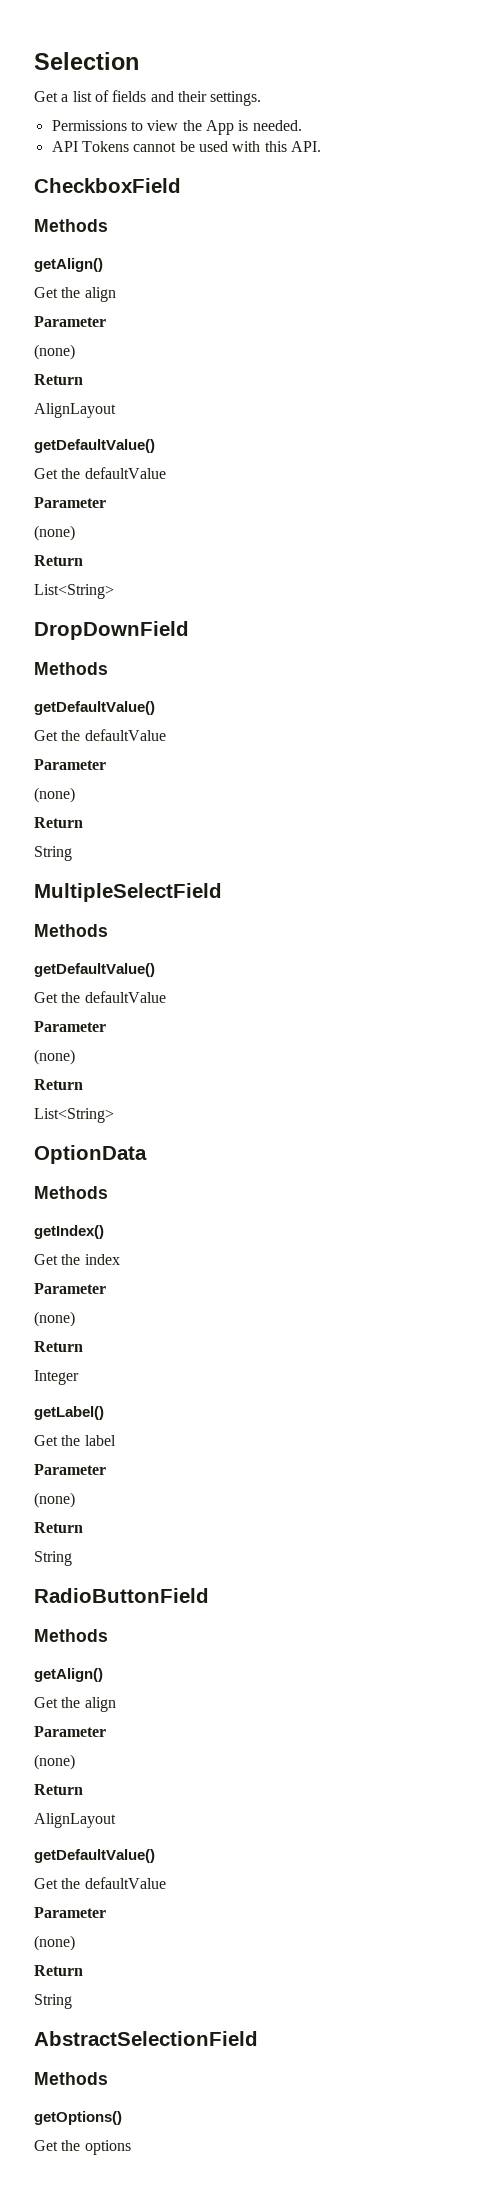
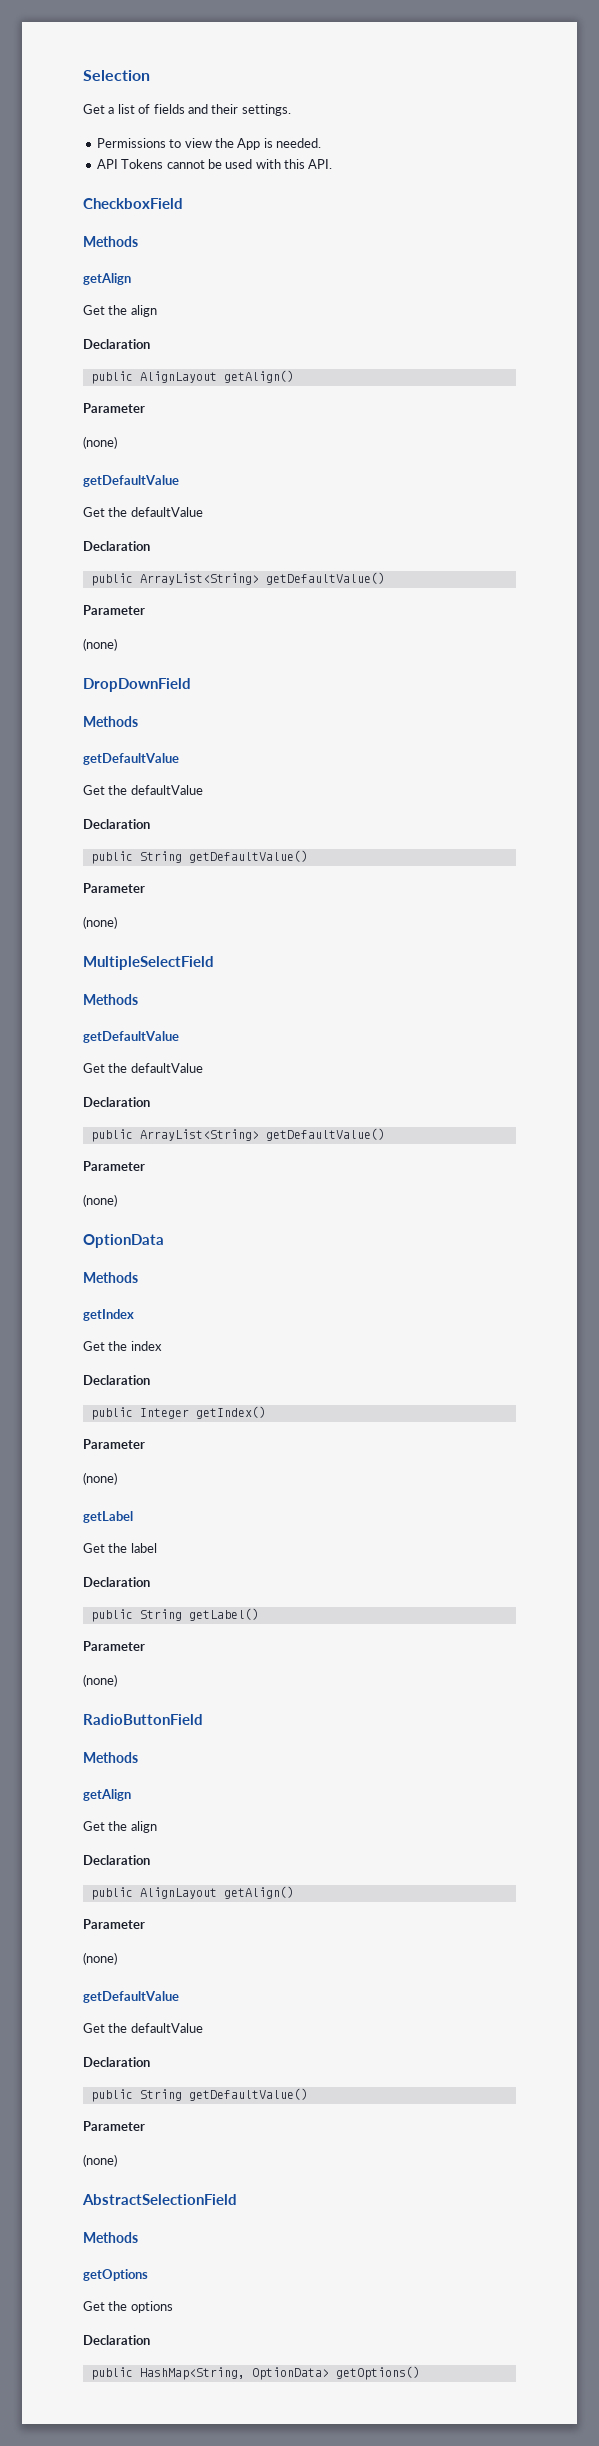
[34,258,103,272] [34,287,116,302] [34,316,106,327] [34,344,75,360] [34,374,83,385] [34,403,116,418] [34,439,155,453] [34,467,166,479] [34,497,106,508] [34,525,75,541] [34,555,83,566] [34,584,114,599] getAlign() // Get the align // Parameter // (none) // Return // AlignLayout // getDefaultValue() // Get the defaultValue // Parameter // (none) // Return // List<String> -> [83,273,131,285] [83,305,157,317] [83,339,150,349] [90,370,294,384] [83,403,145,413] [83,436,117,449] [83,475,179,487] [83,507,203,517] [83,541,150,551] [90,572,385,586] [83,605,145,615] [83,638,117,651] getAlign // Get the align // Declaration // public AlignLayout getAlign() // Parameter // (none) // getDefaultValue // Get the defaultValue // Declaration // public ArrayList<String> getDefaultValue() // Parameter // (none)
[34,701,155,715] [34,729,166,741] [34,759,106,770] [34,787,75,803] [34,817,83,828] [34,846,72,861] getDefaultValue() // Get the defaultValue // Parameter // (none) // Return // String -> [83,753,179,765] [83,785,203,795] [83,819,150,829] [90,850,308,864] [83,883,145,893] [83,916,117,929] getDefaultValue // Get the defaultValue // Declaration // public String getDefaultValue() // Parameter // (none)
[34,963,155,977] [34,991,166,1003] [34,1021,106,1032] [34,1049,75,1065] [34,1079,83,1090] [34,1108,114,1123] getDefaultValue() // Get the defaultValue // Parameter // (none) // Return // List<String> -> [83,1031,179,1043] [83,1063,203,1073] [83,1097,150,1107] [90,1128,385,1142] [83,1161,145,1171] [83,1194,117,1207] getDefaultValue // Get the defaultValue // Declaration // public ArrayList<String> getDefaultValue() // Parameter // (none)
[34,1225,104,1239] getIndex() -> [83,1309,134,1321] getIndex
[34,1283,106,1294] [34,1311,75,1327] [34,1341,83,1352] [34,1370,79,1385] [34,1406,104,1420] // Parameter // (none) // Return // Integer // getLabel() -> [83,1375,150,1385] [90,1406,266,1420] [83,1439,145,1449] [83,1472,117,1485] [83,1511,133,1523] // Declaration // public Integer getIndex() // Parameter // (none) // getLabel
[34,1464,106,1475] [34,1492,75,1508] [34,1522,83,1533] [34,1551,72,1566] // Parameter // (none) // Return // String -> [83,1577,150,1587] [90,1608,259,1622] [83,1641,145,1651] [83,1674,117,1687] // Declaration // public String getLabel() // Parameter // (none)
[34,1668,103,1682] [34,1697,116,1712] [34,1726,106,1737] [34,1754,75,1770] [34,1784,83,1795] [34,1813,116,1828] [34,1849,155,1863] [34,1877,166,1889] [34,1907,106,1918] [34,1935,75,1951] [34,1965,83,1976] [34,1994,72,2009] getAlign() // Get the align // Parameter // (none) // Return // AlignLayout // getDefaultValue() // Get the defaultValue // Parameter // (none) // Return // String -> [83,1789,131,1801] [83,1821,157,1833] [83,1855,150,1865] [90,1886,294,1900] [83,1919,145,1929] [83,1952,117,1965] [83,1991,179,2003] [83,2023,203,2033] [83,2057,150,2067] [90,2088,308,2102] [83,2121,145,2131] [83,2154,117,2167] getAlign // Get the align // Declaration // public AlignLayout getAlign() // Parameter // (none) // getDefaultValue // Get the defaultValue // Declaration // public String getDefaultValue() // Parameter // (none)
[34,2111,122,2125] getOptions() -> [83,2269,148,2281] getOptions
(131, 2147) none -> [83,2335,150,2345] [90,2366,420,2380] // Declaration // public HashMap<String, OptionData> getOptions()

